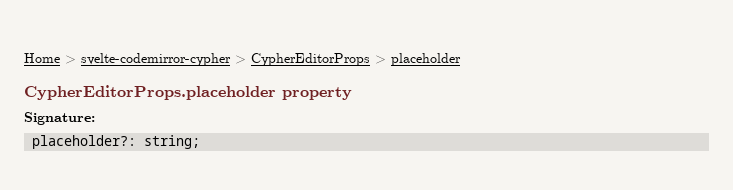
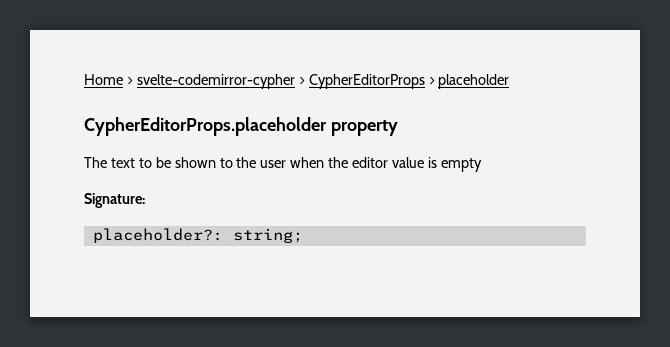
(352, 93) none -> [84,157,482,172] // The text to be shown to the user when the editor value is empty

